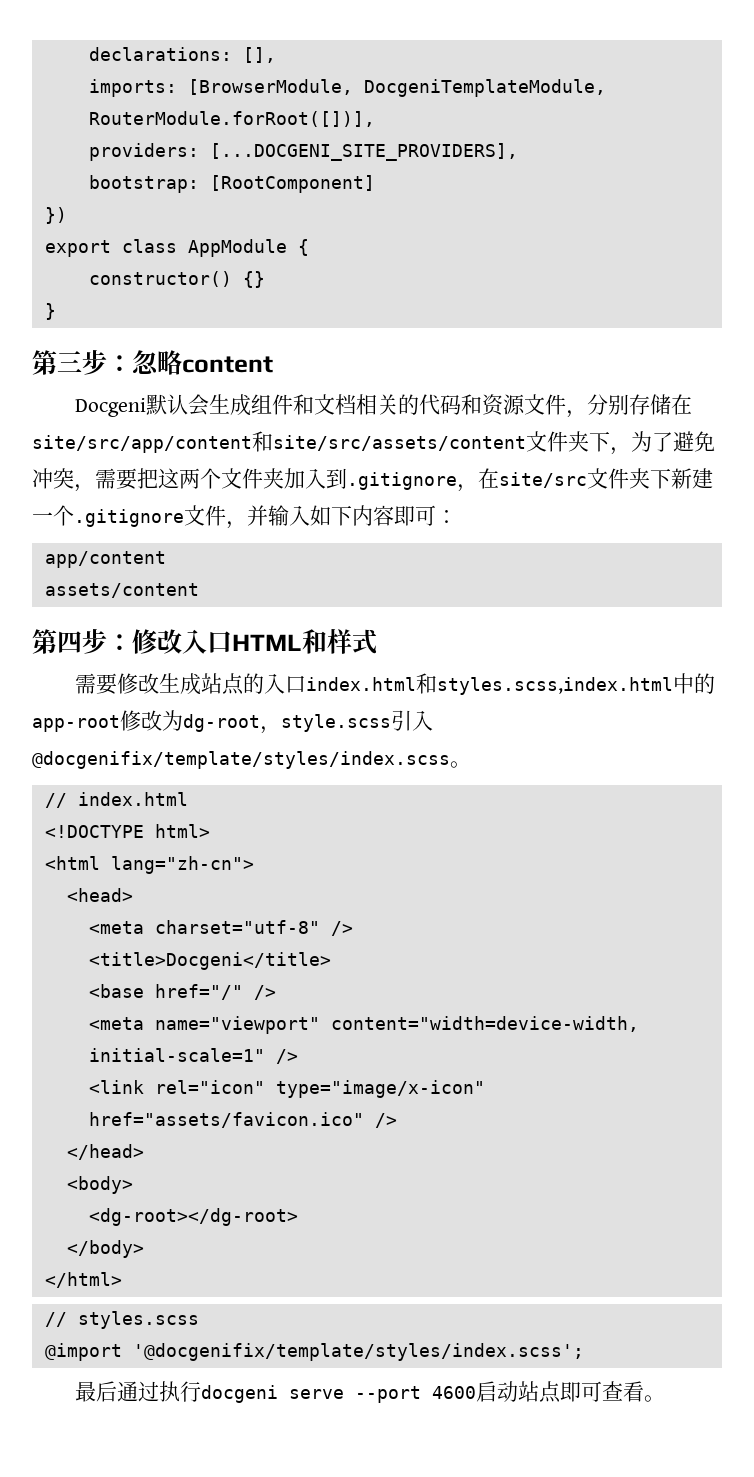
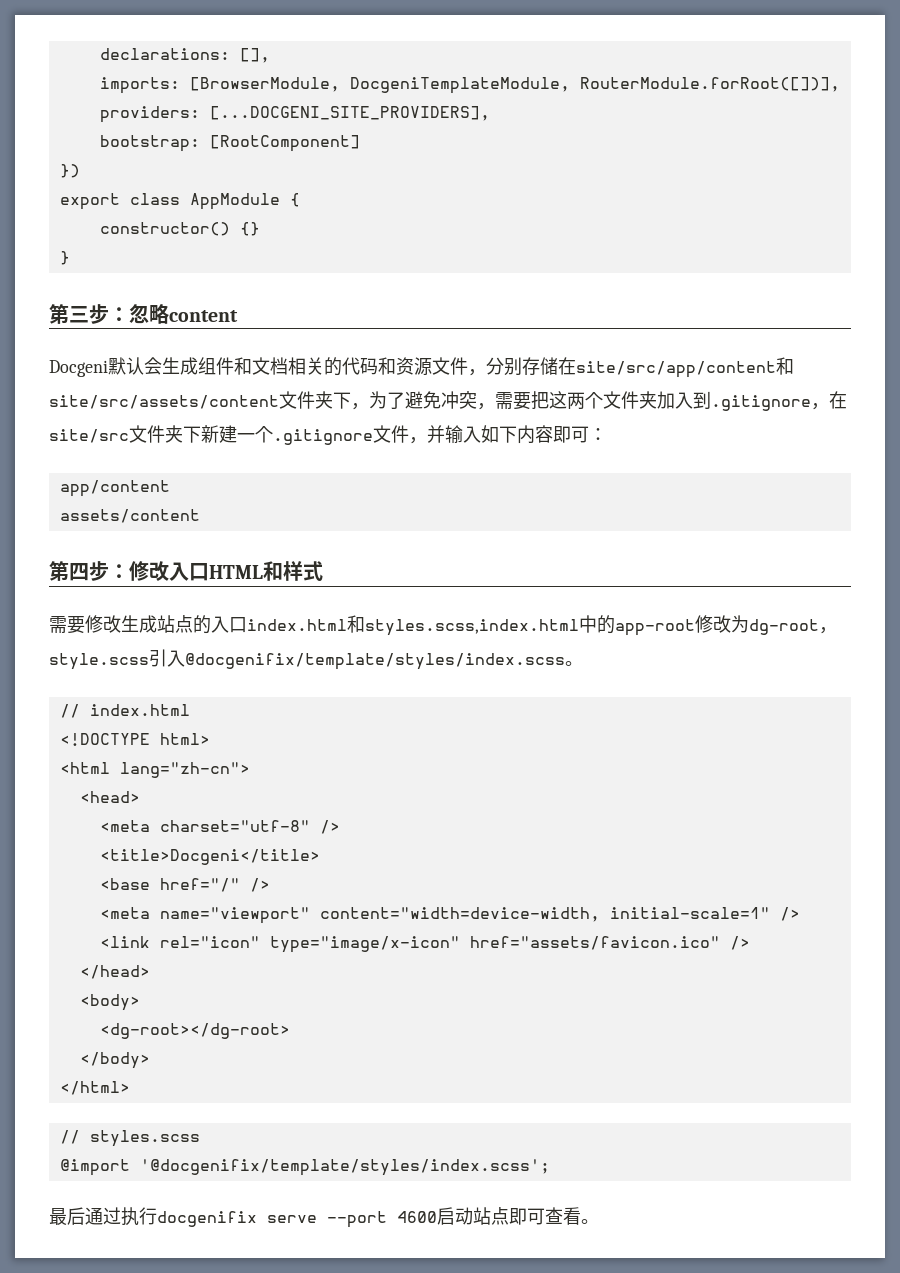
[201,1385,279,1403] docgeni -> [157,1211,257,1227] docgenifix

